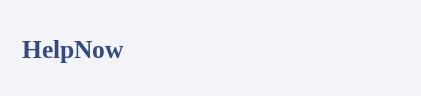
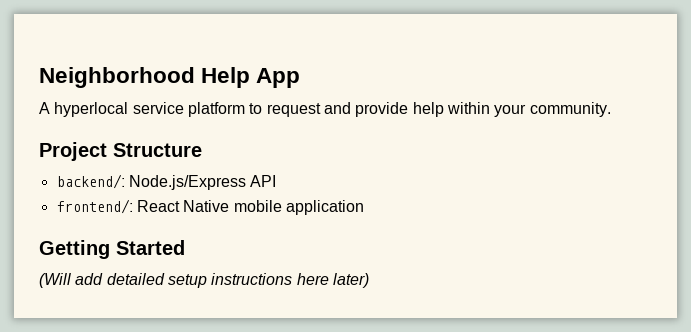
[22,40,124,63] HelpNow -> [39,67,301,88] [39,102,611,117] [39,142,202,161] [56,174,277,190] [56,199,364,215] [39,240,185,259] [39,273,369,288] Neighborhood Help App // A hyperlocal service platform to request and provide help within your community. // Project Structure // backend/: Node.js/Express API // frontend/: React Native mobile application // Getting Started // (Will add detailed setup instructions here later)

